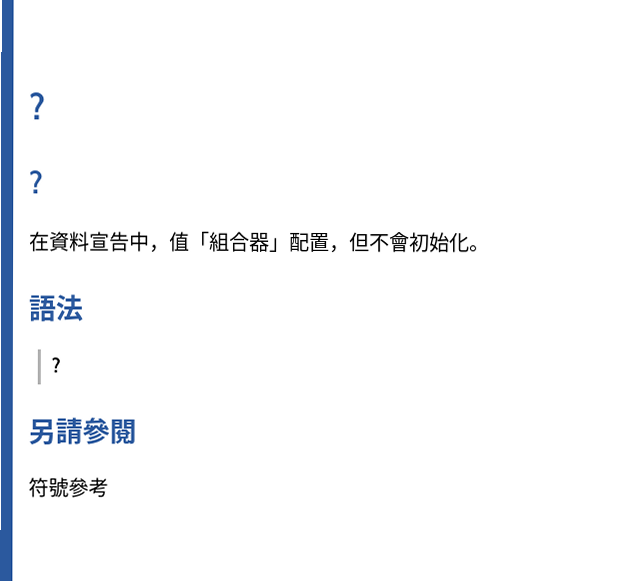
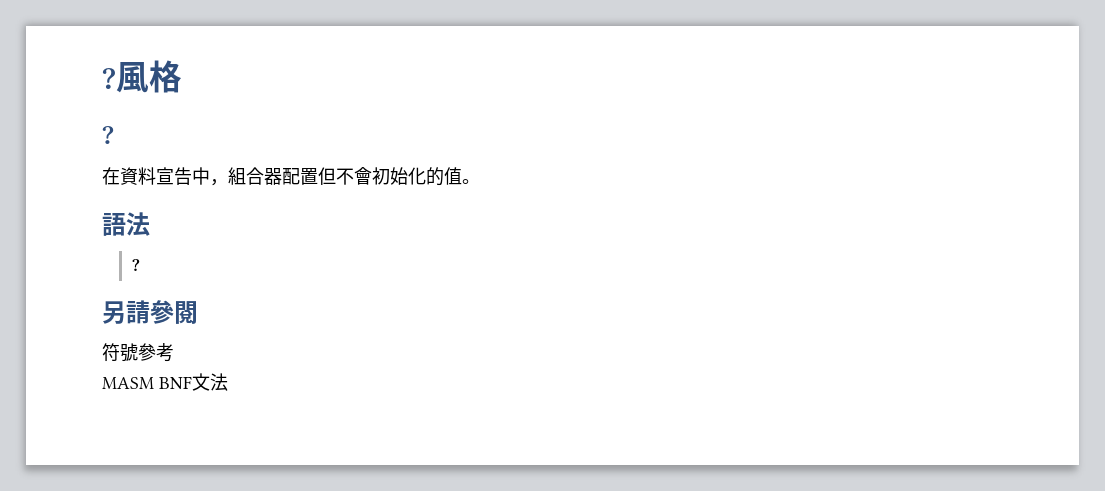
[29,92,46,120] ? -> [102,60,182,93] ?風格
[169,231,350,254] 值「組合器」配置， -> [228,167,318,185] 組合器配置
(470, 242) none -> [426,167,462,186] 的值
(109, 487) none -> [102,373,228,391] // MASM BNF文法

